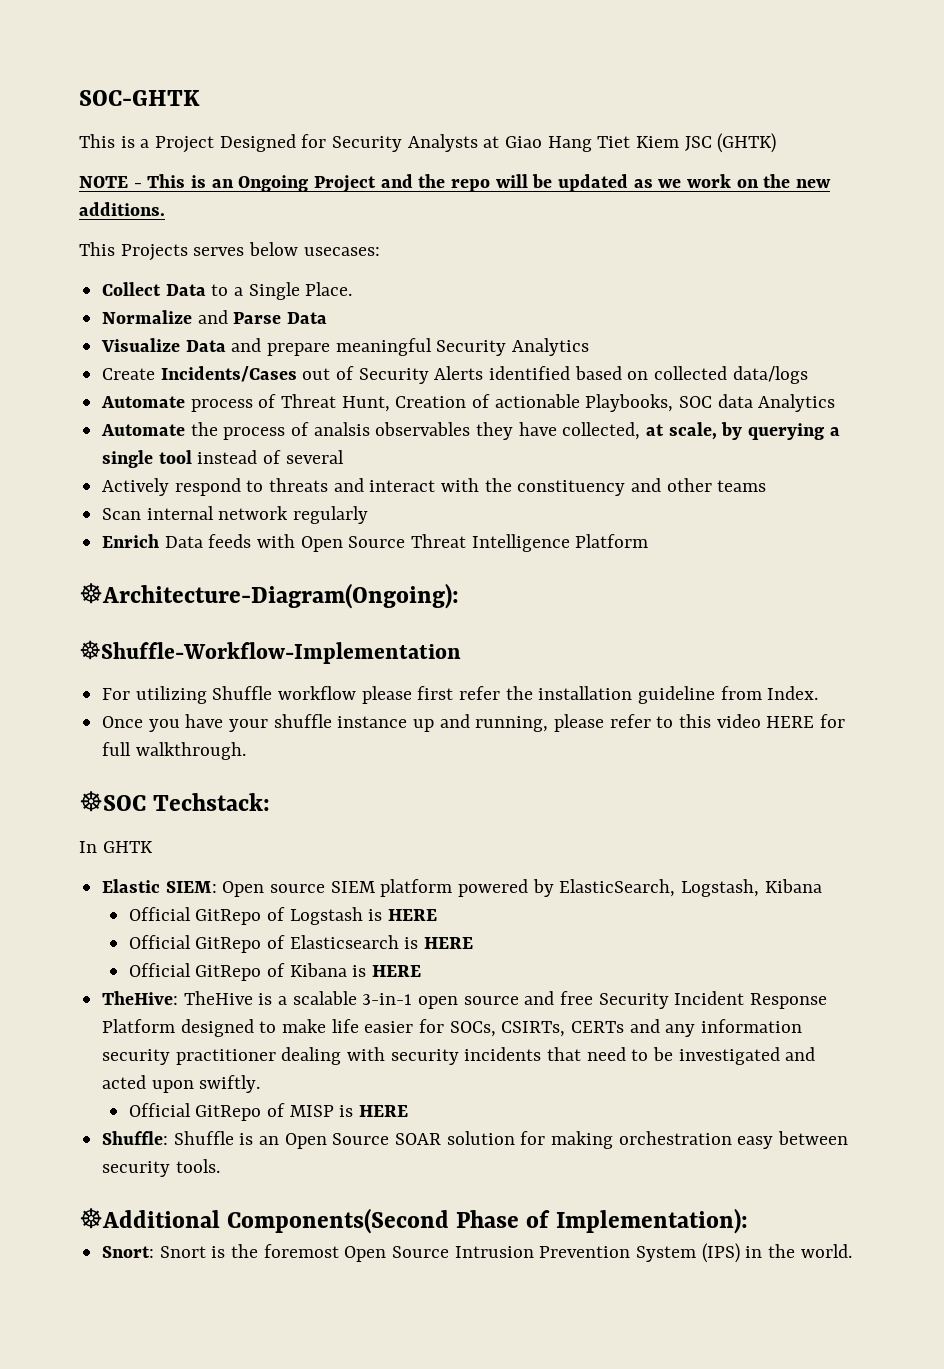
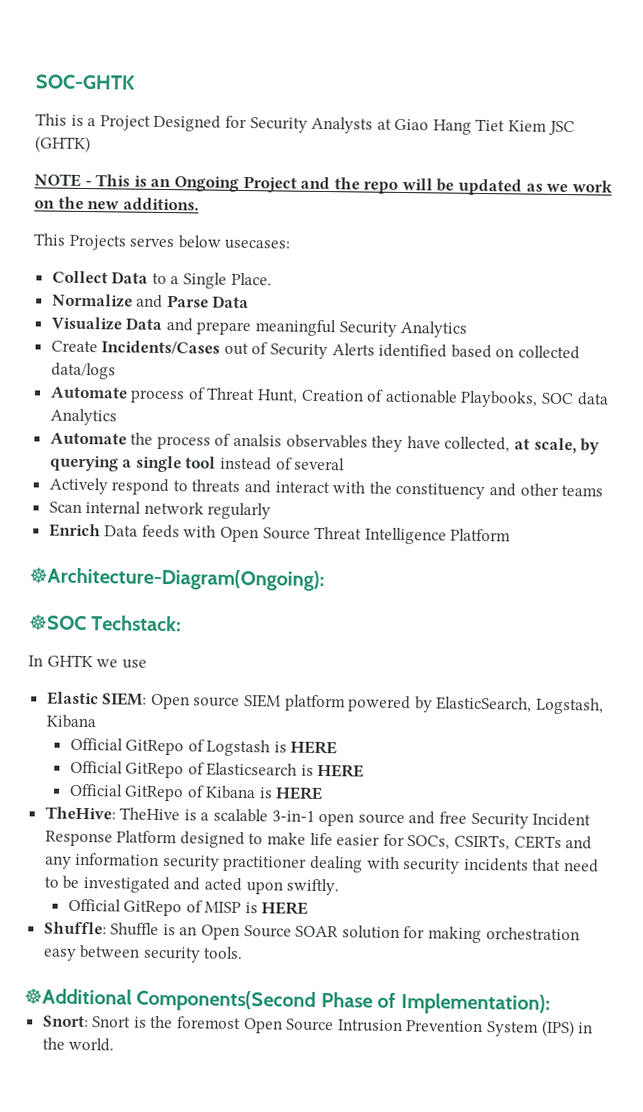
[79,640,461,664] [102,686,819,704] [102,714,846,732] [102,742,246,760] // ☸Shuffle-Workflow-Implementation // For utilizing Shuffle workflow please first refer the installation guideline from Index. // Once you have your shuffle instance up and running, please refer to this video HERE for full walkthrough. -> (325, 579) none
(153, 847) none -> [96,659,147,669] we use

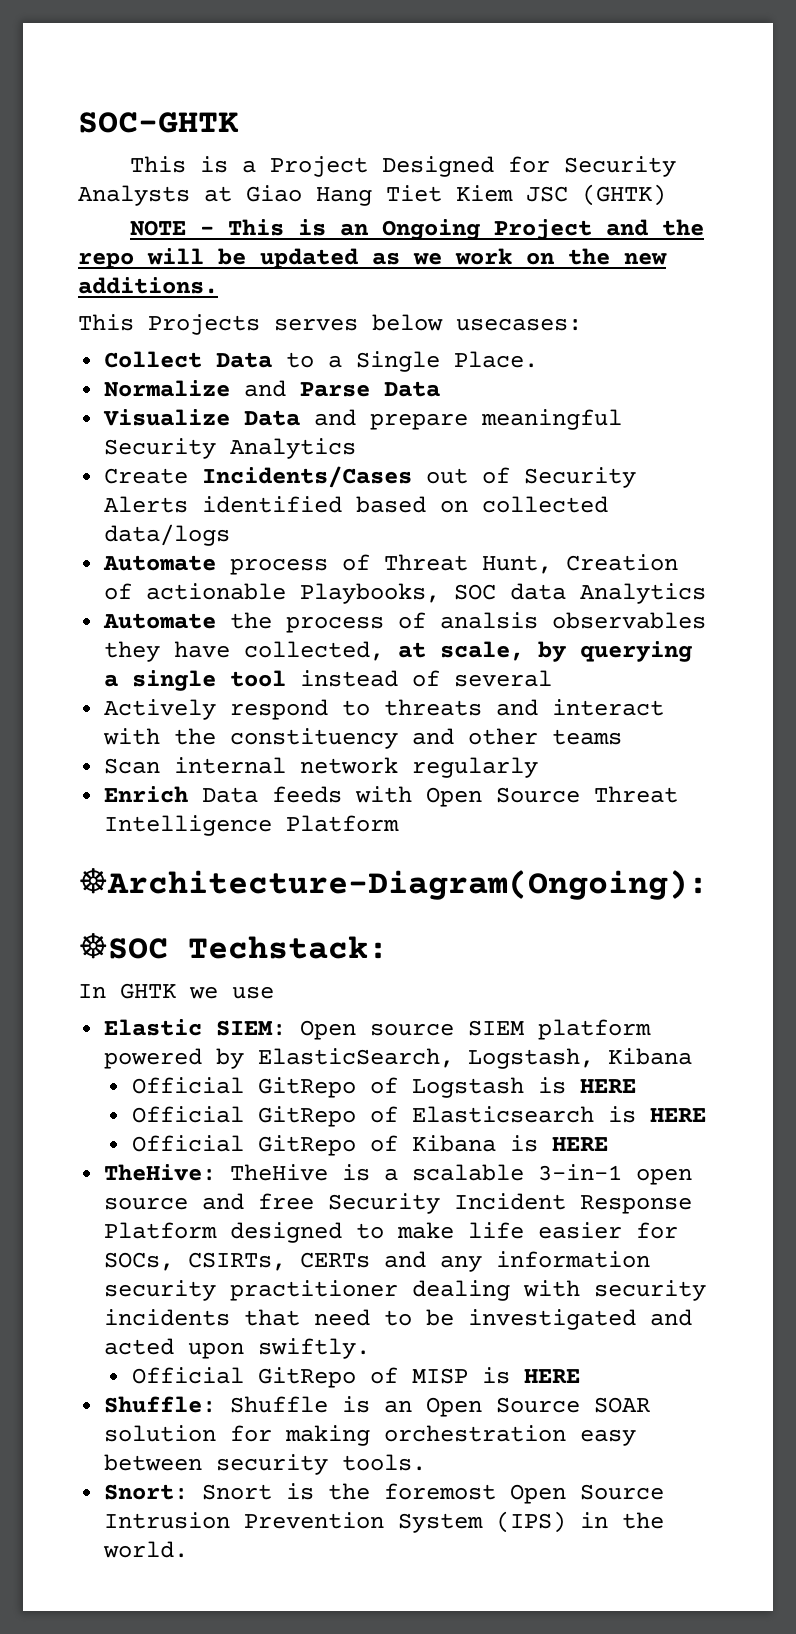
[24,988,551,1015] // ☸Additional Components(Second Phase of Implementation): -> (427, 1462) none

